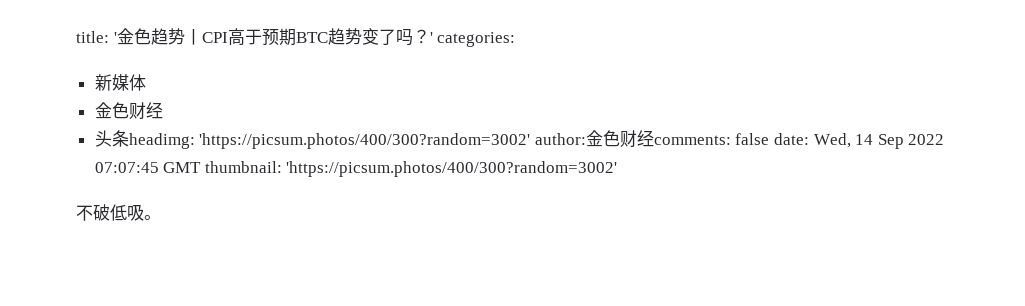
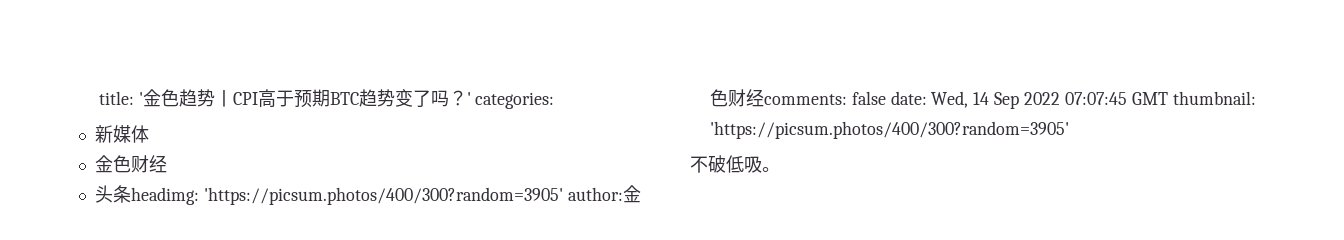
[199,133,531,149] 'https://picsum.photos/400/300?random=3002' -> [203,187,563,205] 'https://picsum.photos/400/300?random=3905'
[286,161,618,177] 'https://picsum.photos/400/300?random=3002' -> [709,121,1069,139] 'https://picsum.photos/400/300?random=3905'

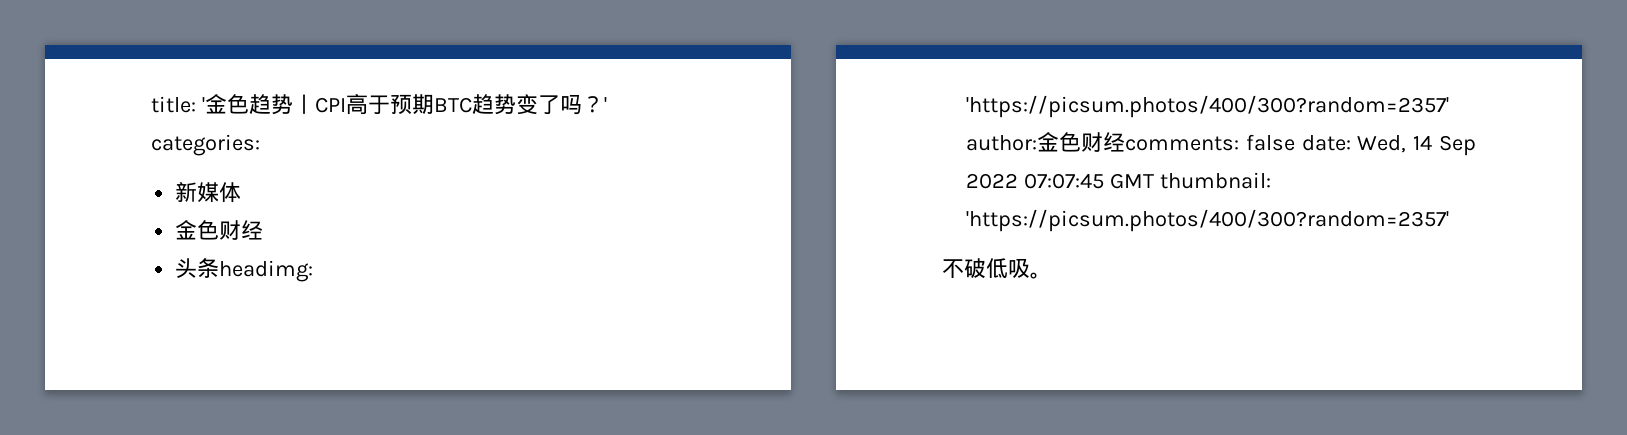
[203,187,563,205] 'https://picsum.photos/400/300?random=3905' -> [966,95,1450,118] 'https://picsum.photos/400/300?random=2357'
[709,121,1069,139] 'https://picsum.photos/400/300?random=3905' -> [966,209,1450,232] 'https://picsum.photos/400/300?random=2357'

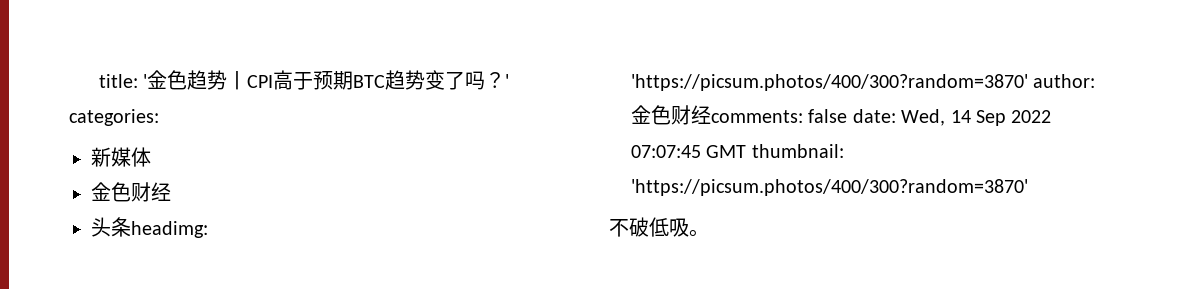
[966,95,1450,118] 'https://picsum.photos/400/300?random=2357' -> [631,74,1028,91] 'https://picsum.photos/400/300?random=3870'
[966,209,1450,232] 'https://picsum.photos/400/300?random=2357' -> [631,179,1028,196] 'https://picsum.photos/400/300?random=3870'

